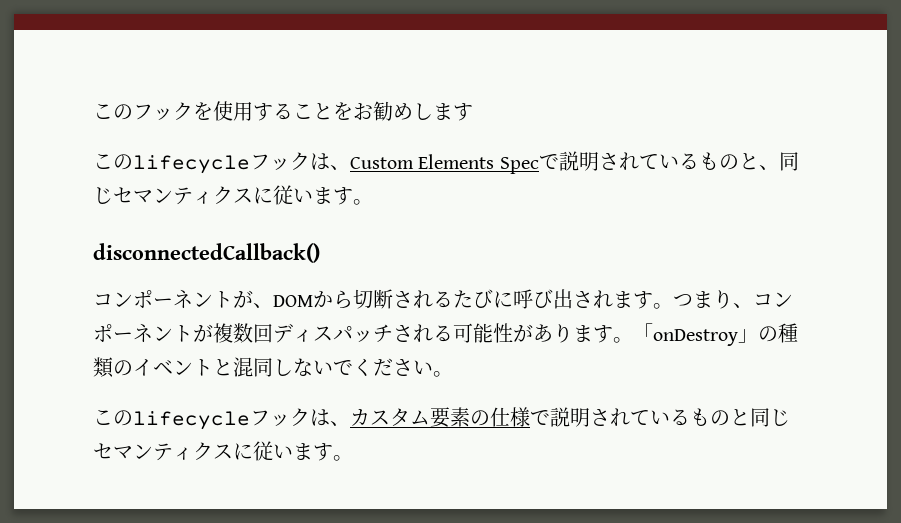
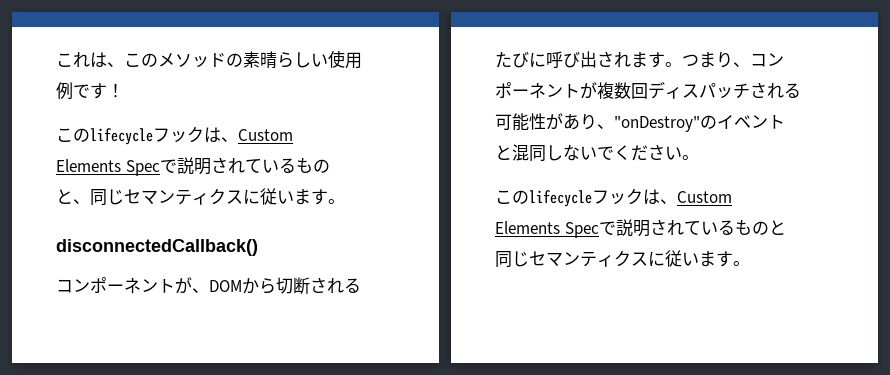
[93,101,473,121] このフックを使用することをお勧めします -> [56,50,362,69] [56,82,124,100] これは、このメソッドの素晴らしい使用例です！
[573,323,798,346] [93,357,114,378] ます。「onDestroy」の種類 -> [597,116,700,132] 、"onDestroy"
[350,407,530,428] カスタム要素の仕様 -> [677,191,732,203] [495,221,599,238] Custom Elements Spec

